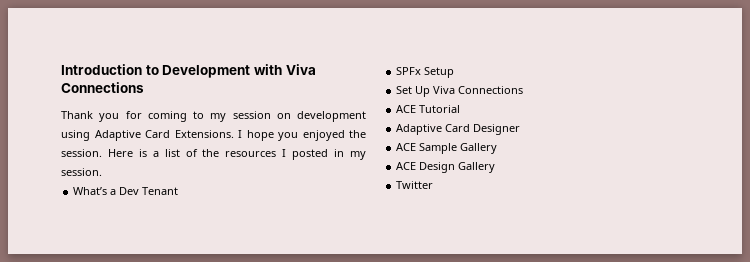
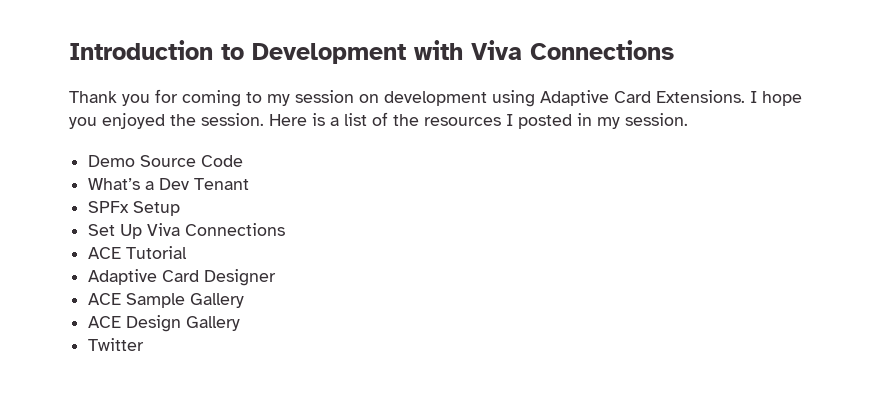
(102, 172) none -> [88,155,244,167] // Demo Source Code

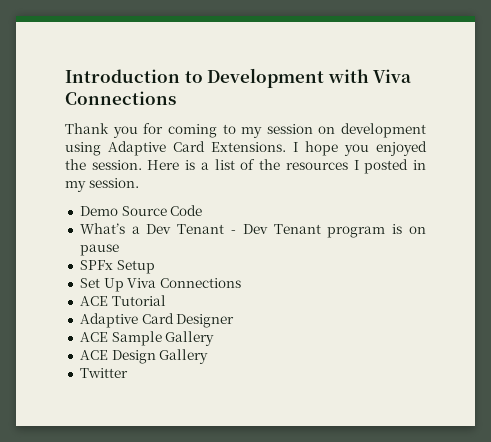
(250, 184) none -> [231,224,426,238] [79,244,119,256] - Dev Tenant program is on pause

